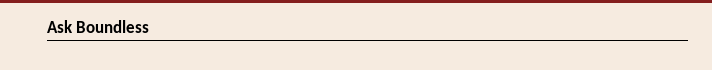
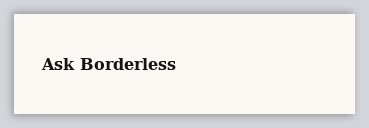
[76,20,150,33] Boundless -> [80,58,176,70] Borderless

